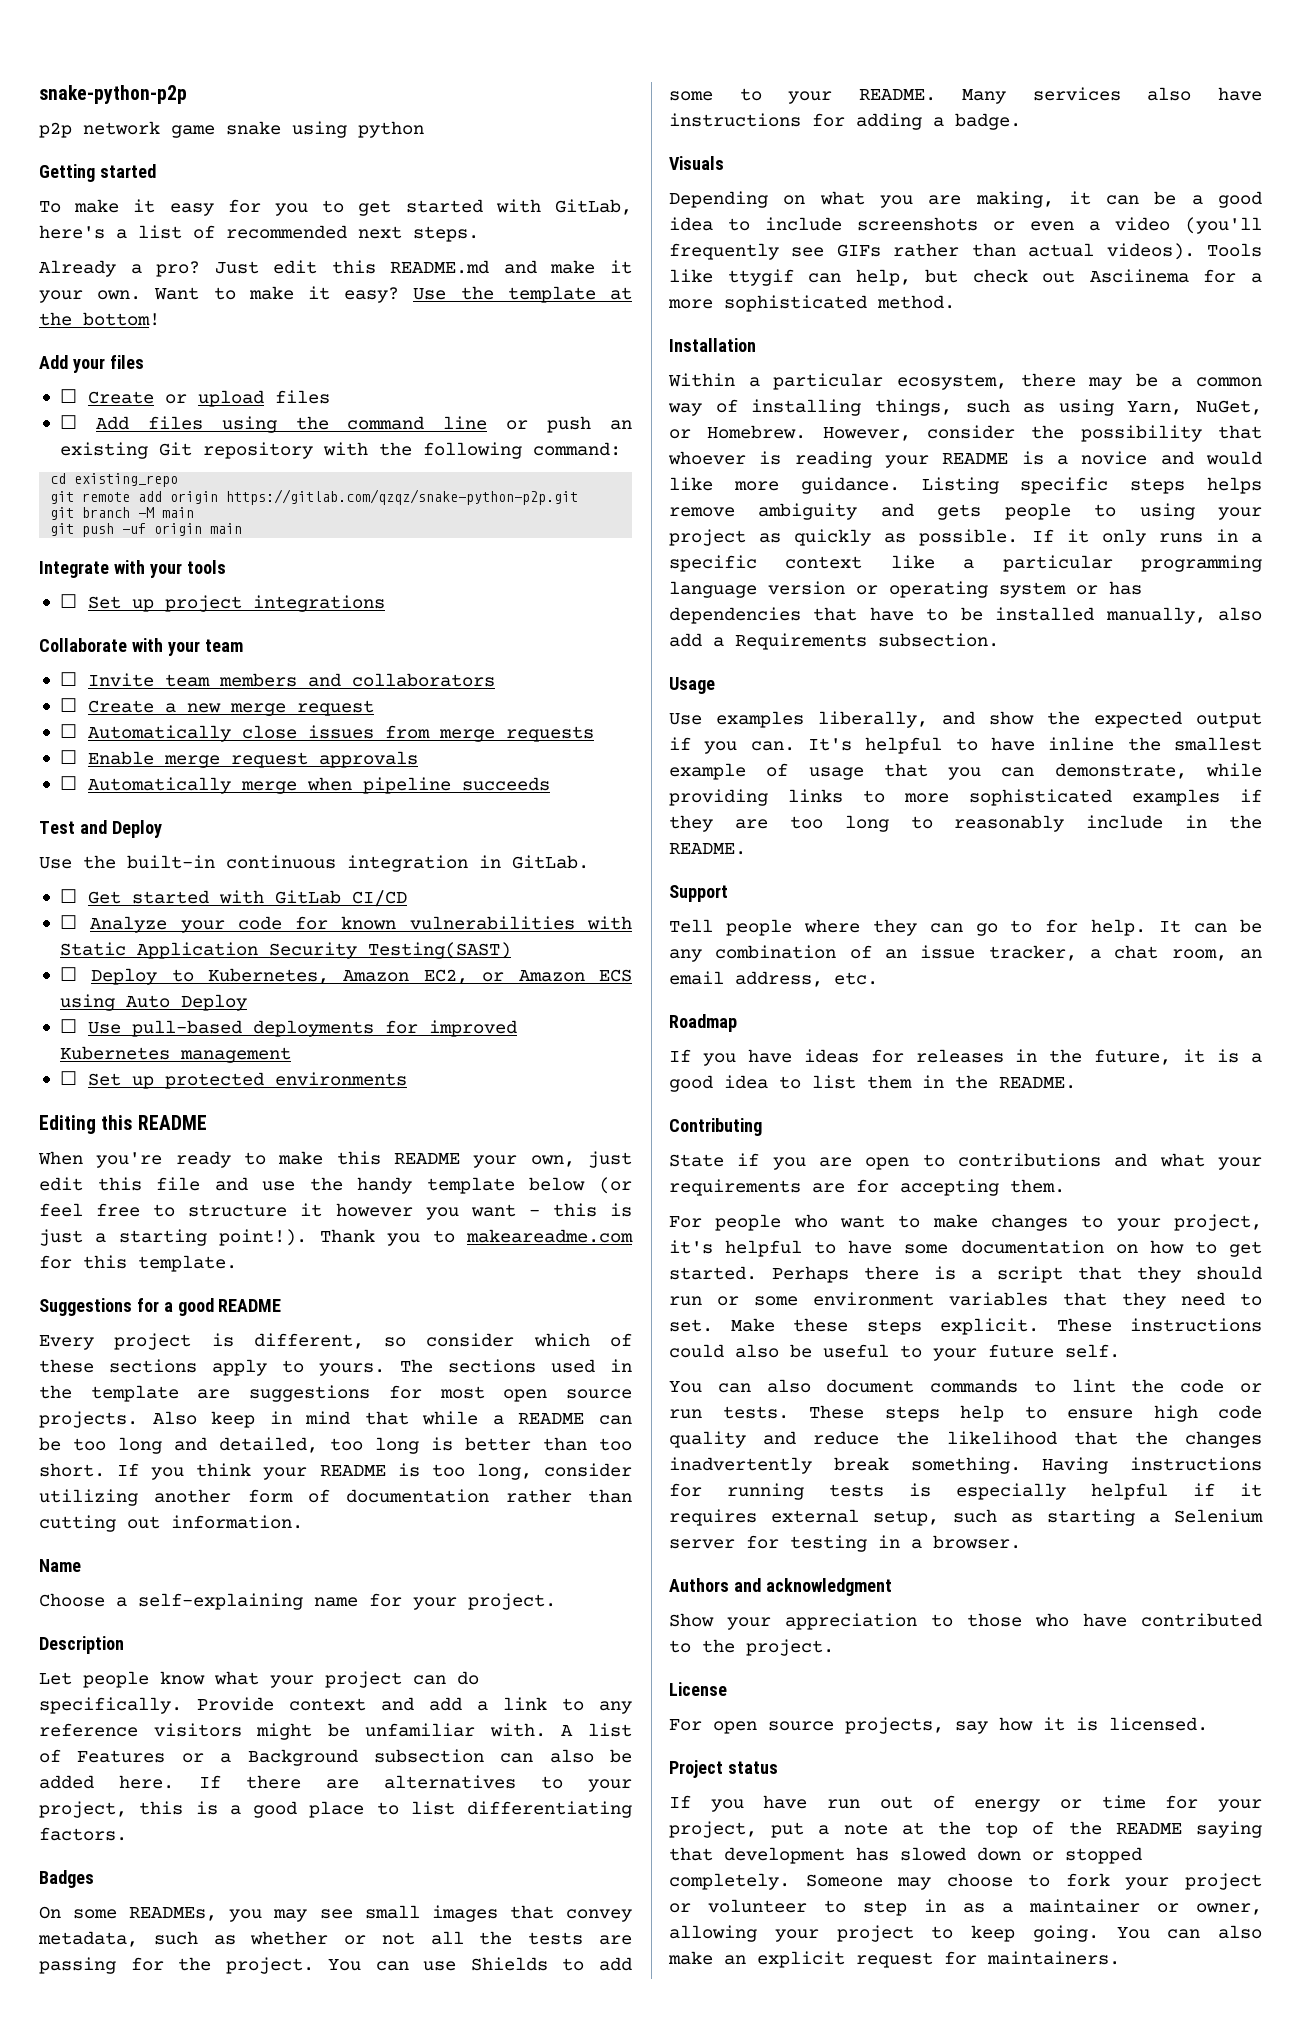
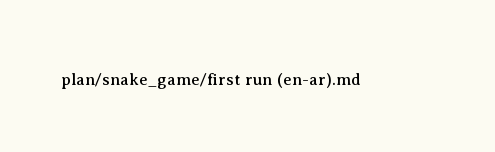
[39,85,187,104] [39,121,424,138] [39,164,156,182] [39,199,632,216] [39,225,479,242] [39,260,632,277] [39,286,632,303] [39,312,160,326] [39,355,144,373] [59,389,330,407] [59,415,632,433] [59,442,621,459] [50,473,179,487] [50,489,579,505] [50,507,195,520] [50,523,243,537] [39,560,226,578] [59,594,385,612] [39,638,243,656] [59,672,495,687] [59,698,374,716] [59,724,594,742] [59,750,418,768] [59,776,550,794] [39,820,162,838] [39,855,589,872] [59,889,407,907] [59,915,632,933] [59,942,511,959] [59,967,632,985] [59,994,247,1011] [59,1019,517,1037] [59,1046,291,1063] [59,1071,407,1089] [39,1115,207,1134] [38,1151,632,1168] [39,1177,632,1194] [39,1203,633,1220] [39,1229,633,1246] [39,1255,237,1272] [39,1298,282,1316] [39,1333,632,1350] [39,1359,632,1376] [39,1385,632,1402] [39,1411,632,1428] [39,1437,632,1454] [39,1463,632,1480] [39,1489,632,1506] [39,1515,303,1532] [39,1559,81,1572] [39,1593,556,1610] [39,1636,124,1654] [39,1671,479,1688] [39,1697,632,1714] [39,1723,632,1740] [39,1749,632,1766] [39,1775,632,1792] [39,1801,632,1818] [39,1827,127,1841] [39,1870,94,1888] [39,1905,632,1922] [38,1931,632,1947] [39,1957,632,1974] [669,87,1262,104] [669,113,1021,130] [669,156,724,170] [669,191,1262,208] [669,217,1262,234] [669,243,1262,260] [669,269,1262,286] [668,295,955,312] [669,338,756,352] [668,373,1262,390] [668,399,1262,416] [669,425,1262,442] [668,451,1262,468] [669,477,1262,494] [669,503,1262,520] [669,529,1262,546] [669,555,1262,572] [669,581,1142,598] [669,607,1262,624] [669,633,999,650] [669,677,715,694] [669,711,1262,728] [669,737,1262,754] [669,763,1262,780] [669,789,1262,806] [669,815,1262,832] [669,843,746,855] [669,885,728,902] [669,919,1262,936] [669,945,1262,962] [669,971,878,987] [669,1014,737,1032] [669,1049,1262,1066] [669,1075,1076,1092] [669,1118,762,1136] [669,1153,1262,1170] [669,1179,1065,1196] [669,1214,1262,1231] [669,1240,1262,1257] [669,1266,1262,1283] [669,1292,1262,1309] [669,1318,1262,1335] [669,1344,1120,1361] [669,1379,1262,1393] [669,1405,1262,1422] [669,1431,1262,1448] [669,1457,1262,1474] [669,1483,1262,1500] [669,1509,1263,1526] [669,1535,1021,1552] [669,1578,892,1596] [669,1613,1262,1630] [669,1639,834,1656] [669,1682,727,1696] [669,1717,1208,1734] [669,1760,778,1778] [669,1795,1262,1812] [669,1821,1262,1838] [669,1847,1142,1864] [669,1873,1262,1890] [669,1899,1262,1916] [669,1925,1262,1942] [668,1951,1120,1968] snake-python-p2p // p2p network game snake using python // Getting started // To make it easy for you to get started with GitLab, here's a list of recommended next steps. // Already a pro? Just edit this README.md and make it your own. Want to make it easy? Use the template at the bottom! // Add your files // ☐ Create or upload files // ☐ Add files using the command line or push an existing Git repository with the following command: // cd existing_repo // git remote add origin https://gitlab.com/qzqz/snake-python-p2p.git // git branch -M main // git push -uf origin main // Integrate with your tools // ☐ Set up project integrations // Collaborate with your team // ☐ Invite team members and collaborators // ☐ Create a new merge request // ☐ Automatically close issues from merge requests // ☐ Enable merge request approvals // ☐ Automatically merge when pipeline succeeds // Test and Deploy // Use the built-in continuous integration in GitLab. // ☐ Get started with GitLab CI/CD // ☐ Analyze your code for known vulnerabilities with Static Application Security Testing(SAST) // ☐ Deploy to Kubernetes, Amazon EC2, or Amazon ECS using Auto Deploy // ☐ Use pull-based deployments for improved Kubernetes management // ☐ Set up protected environments // Editing this README // When you're ready to make this README your own, just edit this file and use the handy template below (or feel free to structure it however you want - this is just a starting point!). Thank you to makeareadme.com for this template. // Suggestions for a good README // Every project is different, so consider which of these sections apply to yours. The sections used in the template are suggestions for most open source projects. Also keep in mind that while a README can be too long and detailed, too long is better than too short. If you think your README is too long, consider utilizing another form of documentation rather than cutting out information. // Name // Choose a self-explaining name for your project. // Description // Let people know what your project can do specifically. Provide context and add a link to any reference visitors might be unfamiliar with. A list of Features or a Background subsection can also be added here. If there are alternatives to your project, this is a good place to list differentiating factors. // Badges // On some READMEs, you may see small images that convey metadata, such as whether or not all the tests are passing for the project. You can use Shields to add some to your README. Many services also have instructions for adding a badge. // Visuals // Depending on what you are making, it can be a good idea to include screenshots or even a video (you'll frequently see GIFs rather than actual videos). Tools like ttygif can help, but check out Asciinema for a more sophisticated method. // Installation // Within a particular ecosystem, there may be a common way of installing things, such as using Yarn, NuGet, or Homebrew. However, consider the possibility that whoever is reading your README is a novice and would like more guidance. Listing specific steps helps remove ambiguity and gets people to using your project as quickly as possible. If it only runs in a specific context like a particular programming language version or operating system or has dependencies that have to be installed manually, also add a Requirements subsection. // Usage // Use examples liberally, and show the expected output if you can. It's helpful to have inline the smallest example of usage that you can demonstrate, while providing links to more sophisticated examples if they are too long to reasonably include in the README. // Support // Tell people where they can go to for help. It can be any combination of an issue tracker, a chat room, an email address, etc. // Roadmap // If you have ideas for releases in the future, it is a good idea to list them in the README. // Contributing // State if you are open to contributions and what your requirements are for accepting them. // For people who want to make changes to your project, it's helpful to have some documentation on how to get started. Perhaps there is a script that they should run or some environment variables that they need to set. Make these steps explicit. These instructions could also be useful to your future self. // You can also document commands to lint the code or run tests. These steps help to ensure high code quality and reduce the likelihood that the changes inadvertently break something. Having instructions for running tests is especially helpful if it requires external setup, such as starting a Selenium server for testing in a browser. // Authors and acknowledgment // Show your appreciation to those who have contributed to the project. // License // For open source projects, say how it is licensed. // Project status // If you have run out of energy or time for your project, put a note at the top of the README saying that development has slowed down or stopped completely. Someone may choose to fork your project or volunteer to step in as a maintainer or owner, allowing your project to keep going. You can also make an explicit request for maintainers. -> [61,73,361,89] plan/snake_game/first run (en-ar).md

